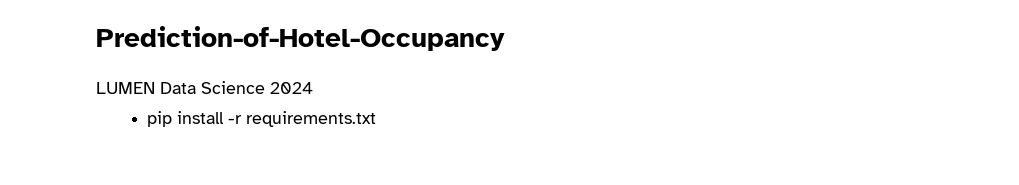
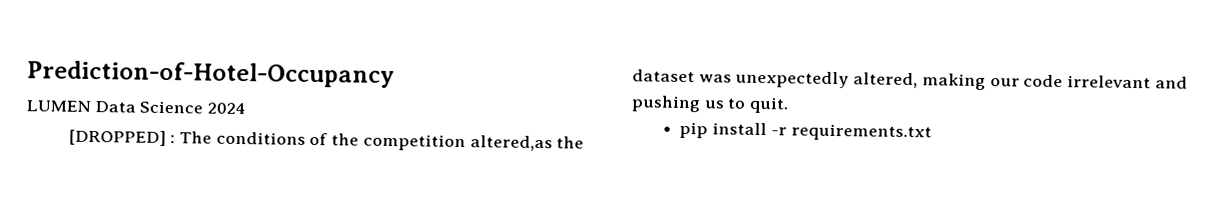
(313, 88) none -> [69,129,585,152] [632,69,1188,91] [631,95,790,114] // [DROPPED] : The conditions of the competition altered,as the dataset was unexpectedly altered, making our code irrelevant and pushing us to quit.

